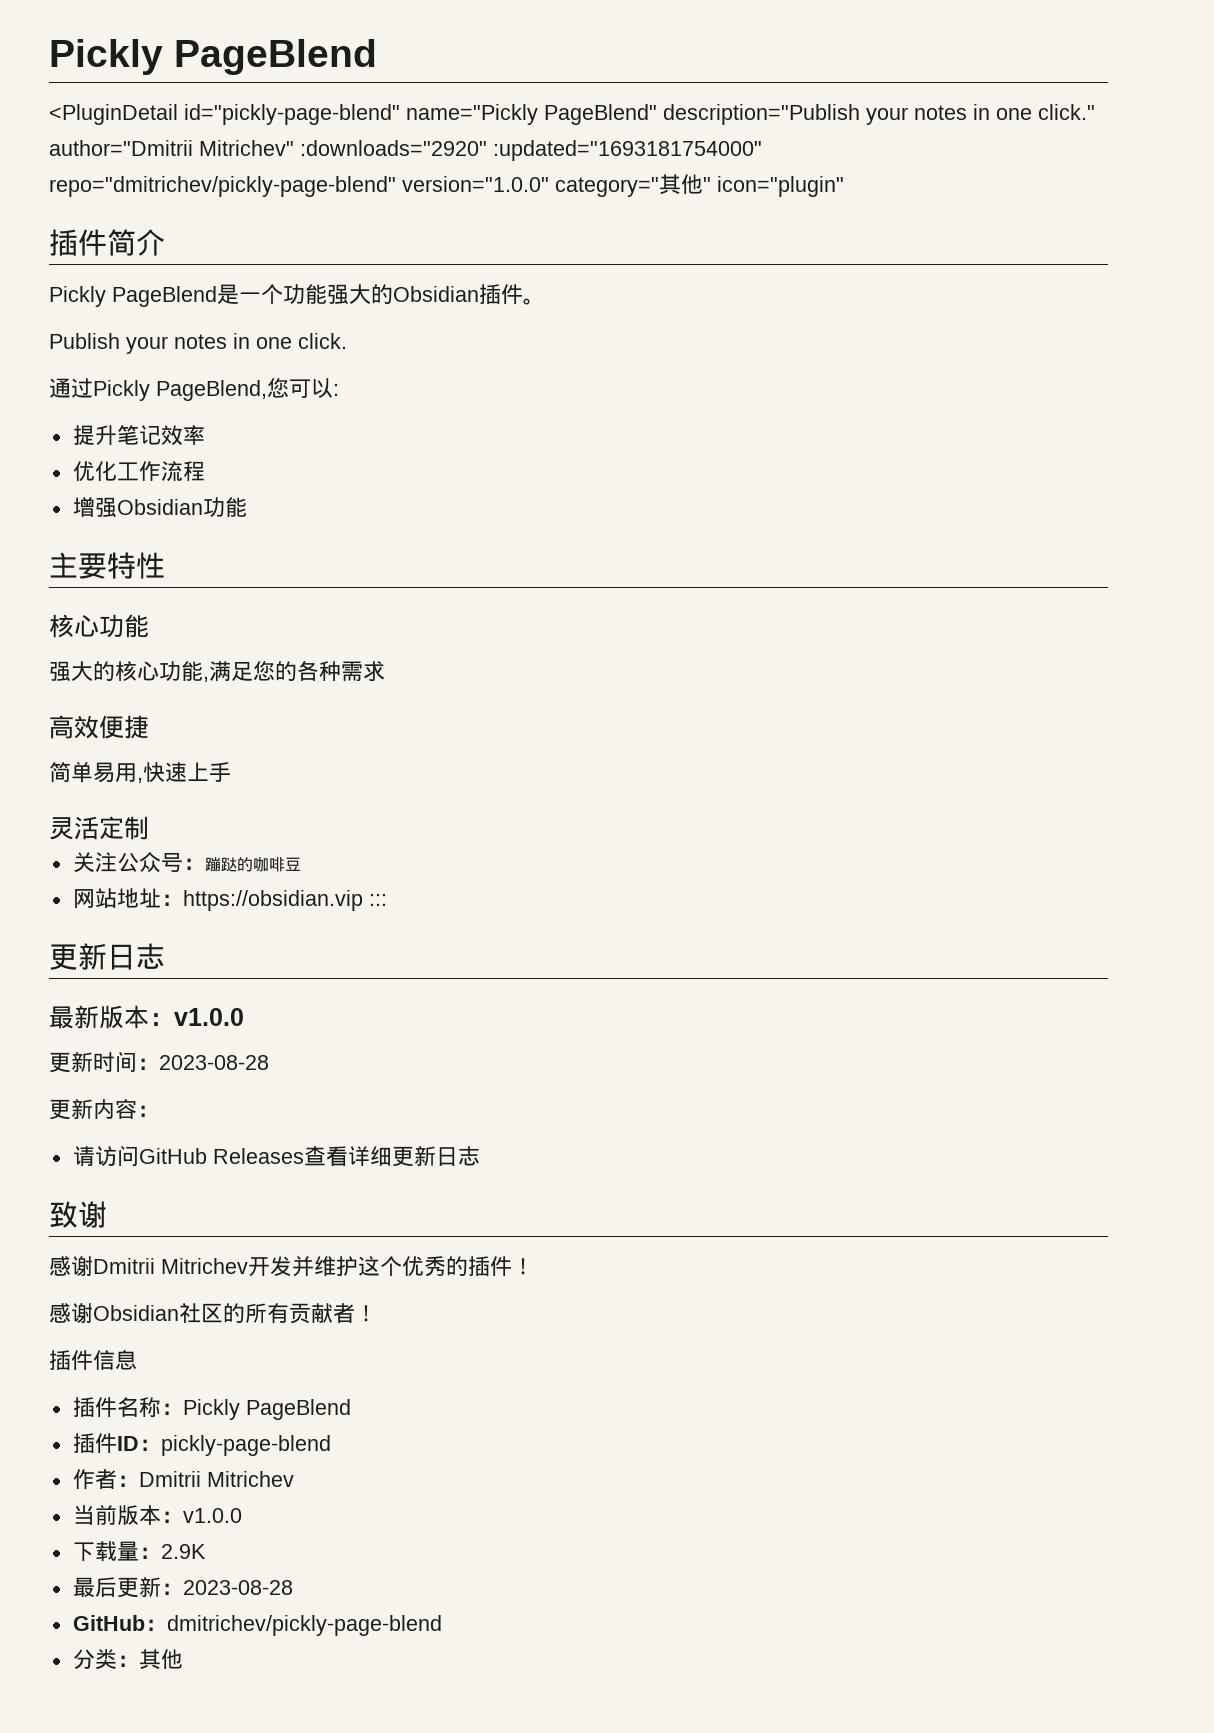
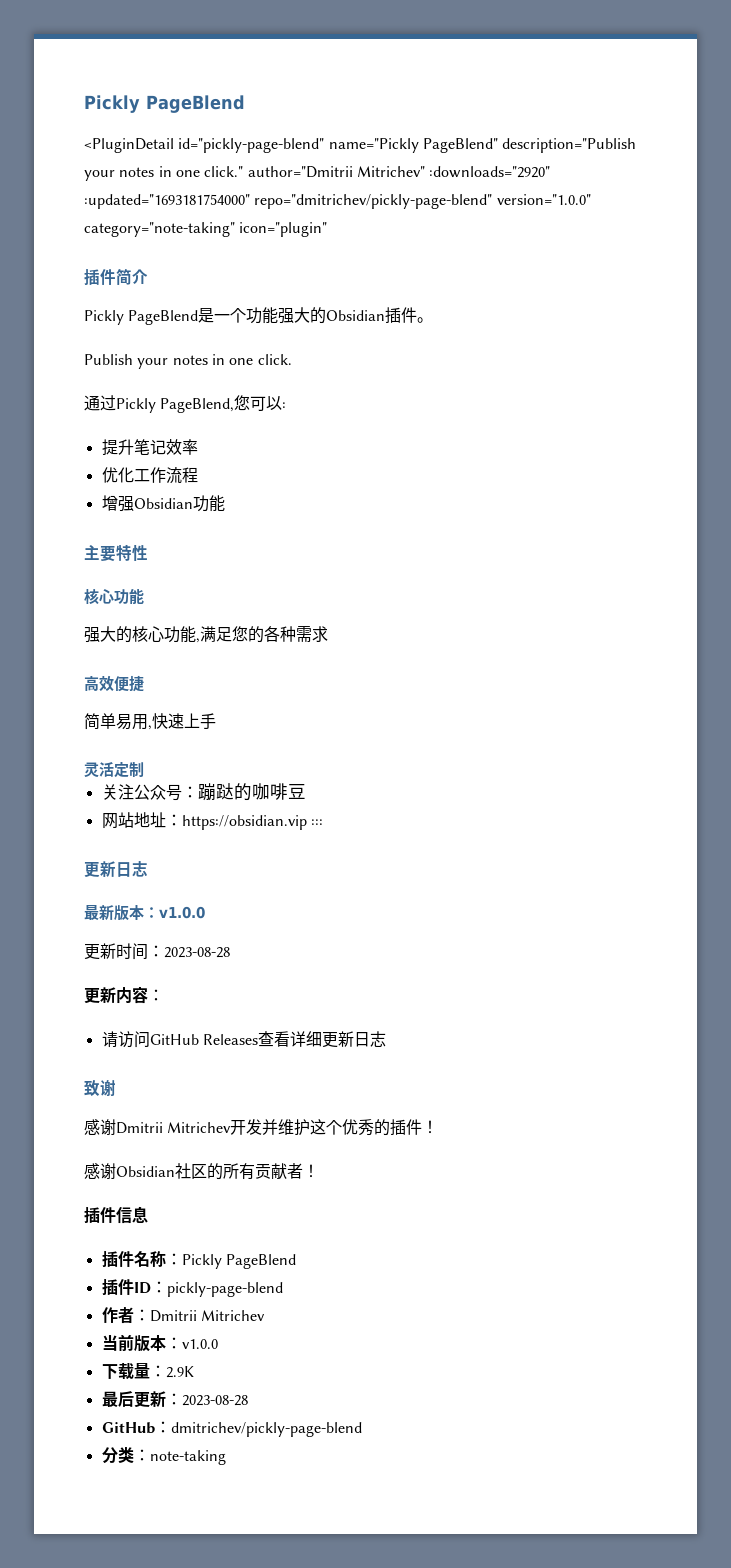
[555,174,711,197] category="其他" -> [84,222,235,237] category="note-taking"
[138,1649,183,1670] 其他 -> [149,1450,226,1465] note-taking

